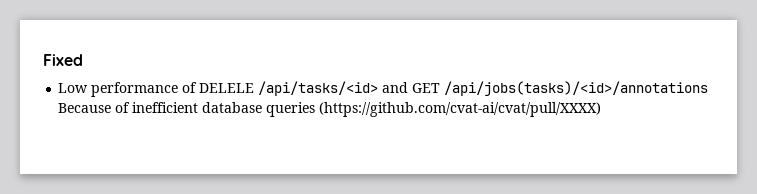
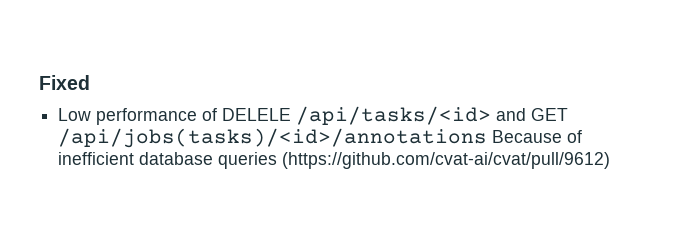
[319,102,602,117] (https://github.com/cvat-ai/cvat/pull/XXXX) -> [282,152,611,169] (https://github.com/cvat-ai/cvat/pull/9612)

